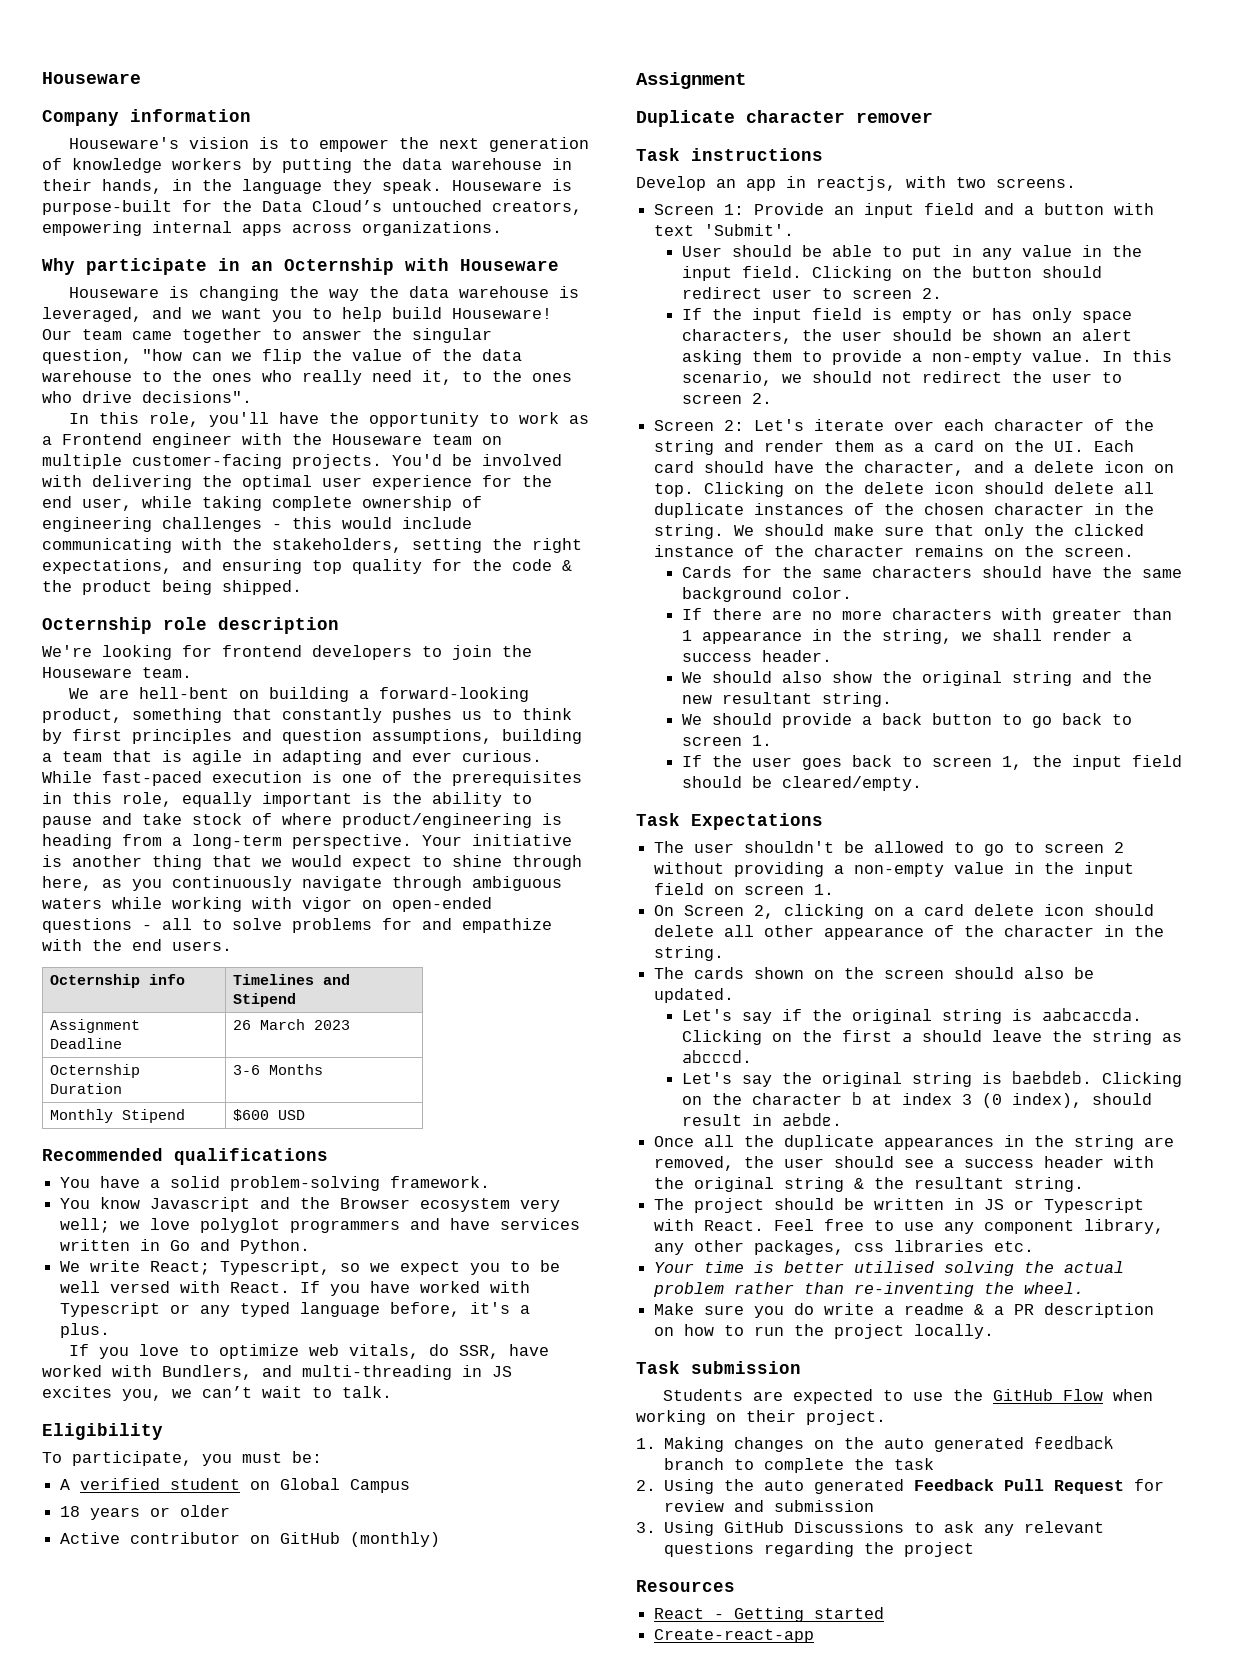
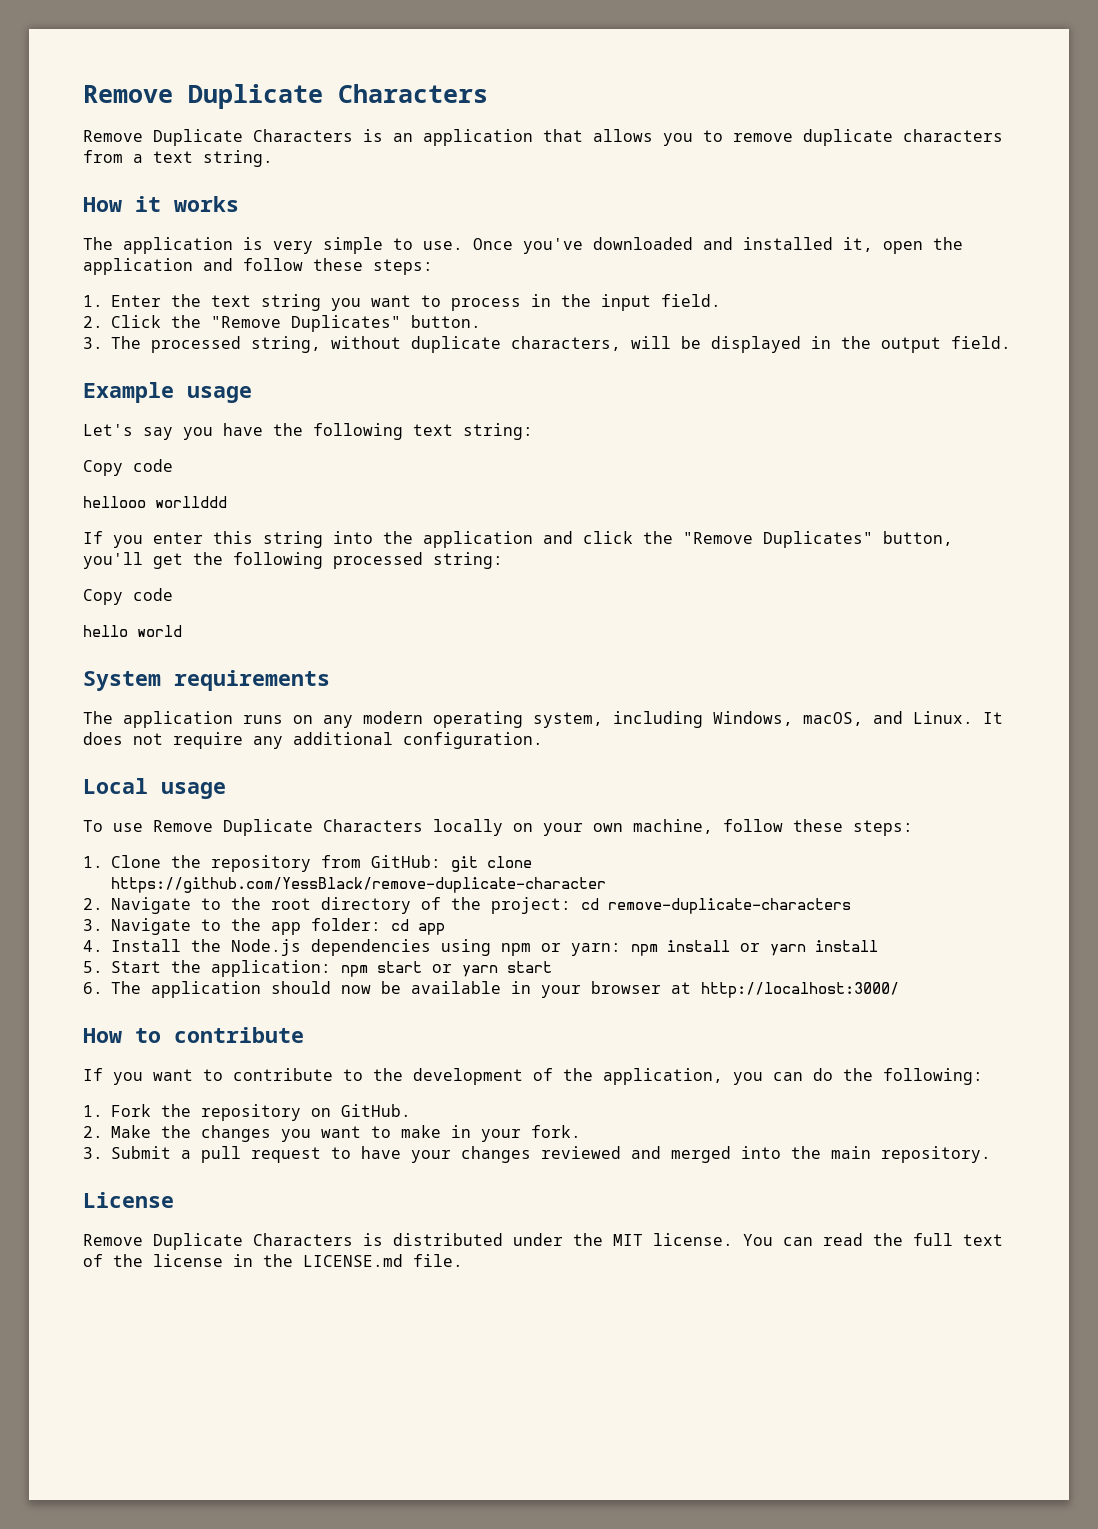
[42,72,141,84] [42,109,251,126] [68,137,589,152] [42,158,572,173] [42,179,572,194] [42,200,582,215] [42,221,502,236] [42,258,559,275] [68,286,579,301] [42,307,552,322] [42,328,492,343] [42,349,522,364] [42,370,572,385] [42,391,252,403] [68,412,589,427] [42,433,502,448] [42,454,562,469] [42,475,552,490] [42,496,482,511] [42,517,472,532] [42,538,582,553] [42,559,572,574] [42,580,302,595] [42,617,339,634] [42,645,532,660] [42,667,192,678] [68,687,529,702] [42,708,572,723] [42,729,582,744] [42,750,542,765] [42,771,582,786] [42,792,532,807] [42,813,562,828] [42,834,572,849] [42,855,582,870] [42,876,562,891] [42,897,492,912] [42,918,552,933] [42,939,232,951] [49,974,185,988] [232,974,350,985] [232,993,296,1007] [49,1019,140,1033] [49,1038,122,1049] [232,1019,350,1030] [49,1064,140,1078] [49,1083,122,1094] [232,1064,323,1075] [49,1109,185,1123] [232,1109,305,1121] [42,1148,328,1165] [60,1176,491,1191] [60,1197,561,1212] [60,1218,581,1233] [60,1239,311,1254] [60,1260,561,1275] [60,1281,531,1296] [60,1302,531,1317] [60,1323,111,1338] [68,1344,549,1359] [42,1365,512,1380] [42,1386,392,1401] [42,1423,163,1440] [42,1451,322,1466] [60,1478,411,1493] [60,1505,231,1520] [60,1532,441,1547] [636,72,746,89] [636,110,933,127] [636,148,823,161] [636,176,1076,191] [654,203,1155,218] [654,224,795,236] [682,245,1143,260] [682,266,1103,281] [682,287,943,299] [682,308,1133,323] [682,329,1133,344] [682,350,1173,365] [682,371,1123,386] [682,393,773,404] [654,419,1155,431] [654,440,1135,455] [654,461,1175,476] [654,482,1155,497] [654,503,1155,518] [654,524,1145,539] [654,545,1135,557] [682,566,1183,578] [682,587,853,602] [682,608,1173,623] [682,629,1133,644] [682,650,833,662] [682,671,1153,686] [682,692,893,707] [682,713,1133,728] [682,735,773,746] [682,755,1183,770] [682,776,923,791] [636,813,823,830] [654,841,1125,856] [654,862,1135,877] [654,883,835,895] [654,904,1155,919] [654,925,1165,940] [654,946,725,961] [654,967,1095,979] [654,988,735,1003] [682,1008,1143,1024] [682,1030,1183,1045] [682,1050,753,1063] [682,1071,1183,1087] [682,1092,1153,1108] [682,1113,843,1126] [654,1135,1175,1150] [654,1156,1155,1171] [654,1177,1085,1192] [654,1198,1145,1213] [654,1219,1165,1234] [654,1240,1035,1255] [654,1261,1125,1276] [653,1282,1085,1297] [654,1303,1155,1318] [654,1324,995,1339] [636,1361,801,1374] [662,1389,1153,1404] [636,1410,886,1425] [636,1436,1115,1452] [664,1458,935,1473] [636,1479,1165,1494] [664,1500,875,1512] [636,1521,1105,1536] [664,1542,975,1557] [636,1580,735,1592] [654,1607,885,1622] [654,1629,815,1643] Houseware // Company information // Houseware's vision is to empower the next generation of knowledge workers by putting the data warehouse in their hands, in the language they speak. Houseware is purpose-built for the Data Cloud’s untouched creators, empowering internal apps across organizations. // Why participate in an Octernship with Houseware // Houseware is changing the way the data warehouse is leveraged, and we want you to help build Houseware! Our team came together to answer the singular question, "how can we flip the value of the data warehouse to the ones who really need it, to the ones who drive decisions". // In this role, you'll have the opportunity to work as a Frontend engineer with the Houseware team on multiple customer-facing projects. You'd be involved with delivering the optimal user experience for the end user, while taking complete ownership of engineering challenges - this would include communicating with the stakeholders, setting the right expectations, and ensuring top quality for the code & the product being shipped. // Octernship role description // We're looking for frontend developers to join the Houseware team. // We are hell-bent on building a forward-looking product, something that constantly pushes us to think by first principles and question assumptions, building a team that is agile in adapting and ever curious. While fast-paced execution is one of the prerequisites in this role, equally important is the ability to pause and take stock of where product/engineering is heading from a long-term perspective. Your initiative is another thing that we would expect to shine through here, as you continuously navigate through ambiguous waters while working with vigor on open-ended questions - all to solve problems for and empathize with the end users. // Octernship info | Timelines and Stipend // Assignment Deadline | 26 March 2023 // Octernship Duration | 3-6 Months // Monthly Stipend | $600 USD // Recommended qualifications // You have a solid problem-solving framework. // You know Javascript and the Browser ecosystem very well; we love polyglot programmers and have services written in Go and Python. // We write React; Typescript, so we expect you to be well versed with React. If you have worked with Typescript or any typed language before, it's a plus. // If you love to optimize web vitals, do SSR, have worked with Bundlers, and multi-threading in JS excites you, we can’t wait to talk. // Eligibility // To participate, you must be: // A verified student on Global Campus // 18 years or older // Active contributor on GitHub (monthly) // Assignment // Duplicate character remover // Task instructions // Develop an app in reactjs, with two screens. // Screen 1: Provide an input field and a button with text 'Submit'. // User should be able to put in any value in the input field. Clicking on the button should redirect user to screen 2. // If the input field is empty or has only space characters, the user should be shown an alert asking them to provide a non-empty value. In this scenario, we should not redirect the user to screen 2. // Screen 2: Let's iterate over each character of the string and render them as a card on the UI. Each card should have the character, and a delete icon on top. Clicking on the delete icon should delete all duplicate instances of the chosen character in the string. We should make sure that only the clicked instance of the character remains on the screen. // Cards for the same characters should have the same background color. // If there are no more characters with greater than 1 appearance in the string, we shall render a success header. // We should also show the original string and the new resultant string. // We should provide a back button to go back to screen 1. // If the user goes back to screen 1, the input field should be cleared/empty. // Task Expectations // The user shouldn't be allowed to go to screen 2 without providing a non-empty value in the input field on screen 1. // On Screen 2, clicking on a card delete icon should delete all other appearance of the character in the string. // The cards shown on the screen should also be updated. // Let's say if the original string is aabcaccda. Clicking on the first a should leave the string as abcccd. // Let's say the original string is baebdeb. Clicking on the character b at index 3 (0 index), should result in aebde. // Once all the duplicate appearances in the string are removed, the user should see a success header with the original string & the resultant string. // The project should be written in JS or Typescript with React. Feel free to use any component library, any other packages, css libraries etc. // Your time is better utilised solving the actual problem rather than re-inventing the wheel. // Make sure you do write a readme & a PR description on how to run the project locally. // Task submission // Students are expected to use the GitHub Flow when working on their project. // 1. Making changes on the auto generated feedback branch to complete the task // 2. Using the auto generated Feedback Pull Request for review and submission // 3. Using GitHub Discussions to ask any relevant questions regarding the project // Resources // React - Getting started // Create-react-app -> [83,84,488,109] [83,129,1003,146] [83,150,273,167] [83,196,239,212] [83,237,963,254] [83,258,433,275] [83,294,721,311] [83,315,481,332] [83,336,1011,353] [83,382,252,403] [83,423,533,440] [83,459,173,476] [83,496,227,508] [83,531,953,548] [83,552,503,569] [83,588,173,605] [83,625,182,637] [83,670,330,691] [83,711,1003,728] [83,732,543,749] [83,778,226,799] [83,819,913,836] [83,855,532,872] [111,877,606,893] [83,897,851,914] [83,918,445,935] [83,939,878,956] [83,960,552,977] [83,981,899,998] [83,1027,304,1043] [83,1068,983,1085] [83,1104,411,1121] [83,1125,581,1142] [83,1146,991,1163] [83,1192,174,1208] [83,1233,1003,1250] [83,1254,463,1267] Remove Duplicate Characters // Remove Duplicate Characters is an application that allows you to remove duplicate characters from a text string. // How it works // The application is very simple to use. Once you've downloaded and installed it, open the application and follow these steps: // 1. Enter the text string you want to process in the input field. // 2. Click the "Remove Duplicates" button. // 3. The processed string, without duplicate characters, will be displayed in the output field. // Example usage // Let's say you have the following text string: // Copy code // hellooo worllddd // If you enter this string into the application and click the "Remove Duplicates" button, you'll get the following processed string: // Copy code // hello world // System requirements // The application runs on any modern operating system, including Windows, macOS, and Linux. It does not require any additional configuration. // Local usage // To use Remove Duplicate Characters locally on your own machine, follow these steps: // 1. Clone the repository from GitHub: git clone https://github.com/YessBlack/remove-duplicate-character // 2. Navigate to the root directory of the project: cd remove-duplicate-characters // 3. Navigate to the app folder: cd app // 4. Install the Node.js dependencies using npm or yarn: npm install or yarn install // 5. Start the application: npm start or yarn start // 6. The application should now be available in your browser at http://localhost:3000/ // How to contribute // If you want to contribute to the development of the application, you can do the following: // 1. Fork the repository on GitHub. // 2. Make the changes you want to make in your fork. // 3. Submit a pull request to have your changes reviewed and merged into the main repository. // License // Remove Duplicate Characters is distributed under the MIT license. You can read the full text of the license in the LICENSE.md file.

